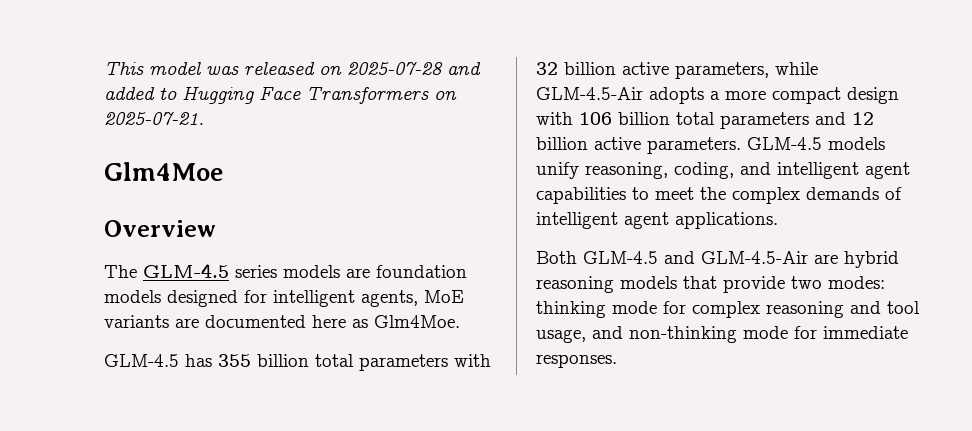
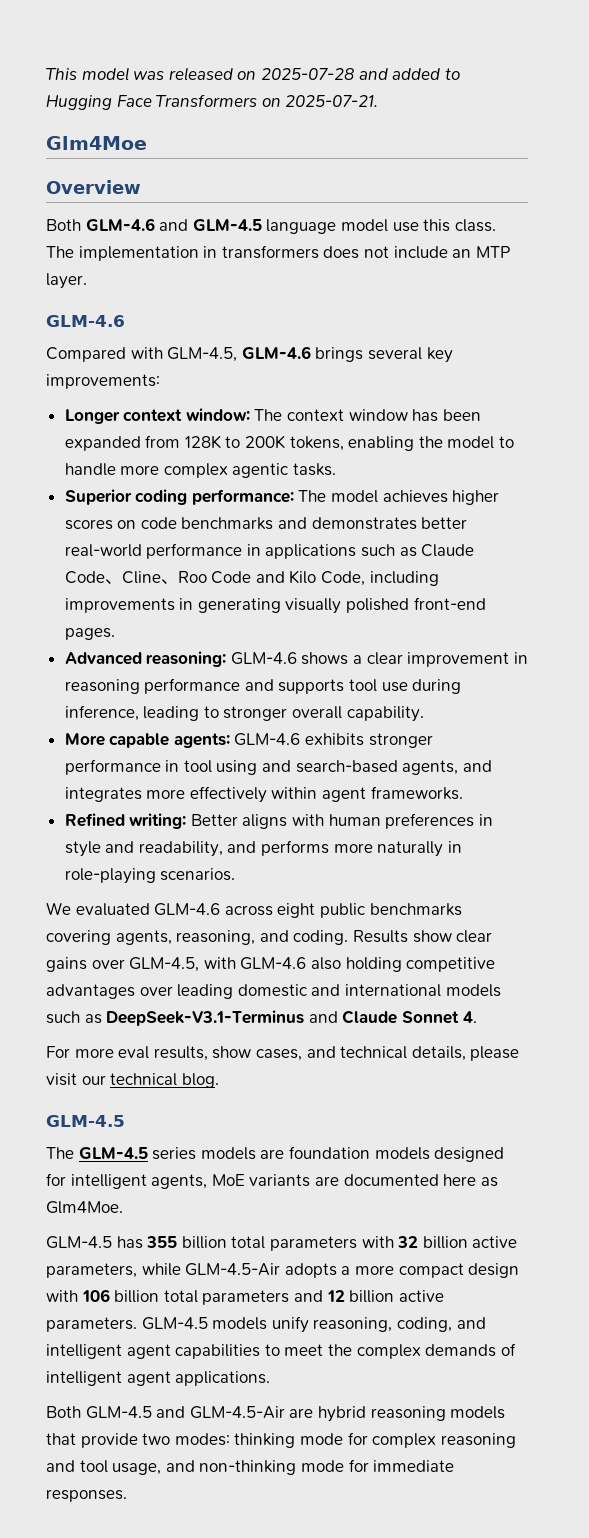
(216, 228) none -> [46,218,496,234] [46,245,510,261] [46,273,87,289] [46,315,125,327] [46,346,453,363] [46,374,160,389] [64,408,481,424] [64,435,515,451] [64,463,337,478] [64,489,500,505] [64,517,468,530] [64,543,475,559] [64,570,439,586] [64,597,486,614] [64,628,115,640] [64,651,528,667] [64,678,462,694] [64,705,424,722] [64,733,433,748] [64,759,492,775] [64,786,463,803] [64,813,493,829] [64,840,462,857] [64,868,236,884] [46,902,462,918] [46,930,493,945] [46,957,496,972] [46,984,501,999] [46,1010,477,1026] [46,1046,520,1061] [46,1073,219,1088] [46,1115,125,1127] // Both GLM-4.6 and GLM-4.5 language model use this class. The implementation in transformers does not include an MTP layer. // GLM-4.6 // Compared with GLM-4.5, GLM-4.6 brings several key improvements: // Longer context window: The context window has been expanded from 128K to 200K tokens, enabling the model to handle more complex agentic tasks. // Superior coding performance: The model achieves higher scores on code benchmarks and demonstrates better real-world performance in applications such as Claude Code、Cline、Roo Code and Kilo Code, including improvements in generating visually polished front-end pages. // Advanced reasoning: GLM-4.6 shows a clear improvement in reasoning performance and supports tool use during inference, leading to stronger overall capability. // More capable agents: GLM-4.6 exhibits stronger performance in tool using and search-based agents, and integrates more effectively within agent frameworks. // Refined writing: Better aligns with human preferences in style and readability, and performs more naturally in role-playing scenarios. // We evaluated GLM-4.6 across eight public benchmarks covering agents, reasoning, and coding. Results show clear gains over GLM-4.5, with GLM-4.6 also holding competitive advantages over leading domestic and international models such as DeepSeek-V3.1-Terminus and Claude Sonnet 4. // For more eval results, show cases, and technical details, please visit our technical blog. // GLM-4.5

